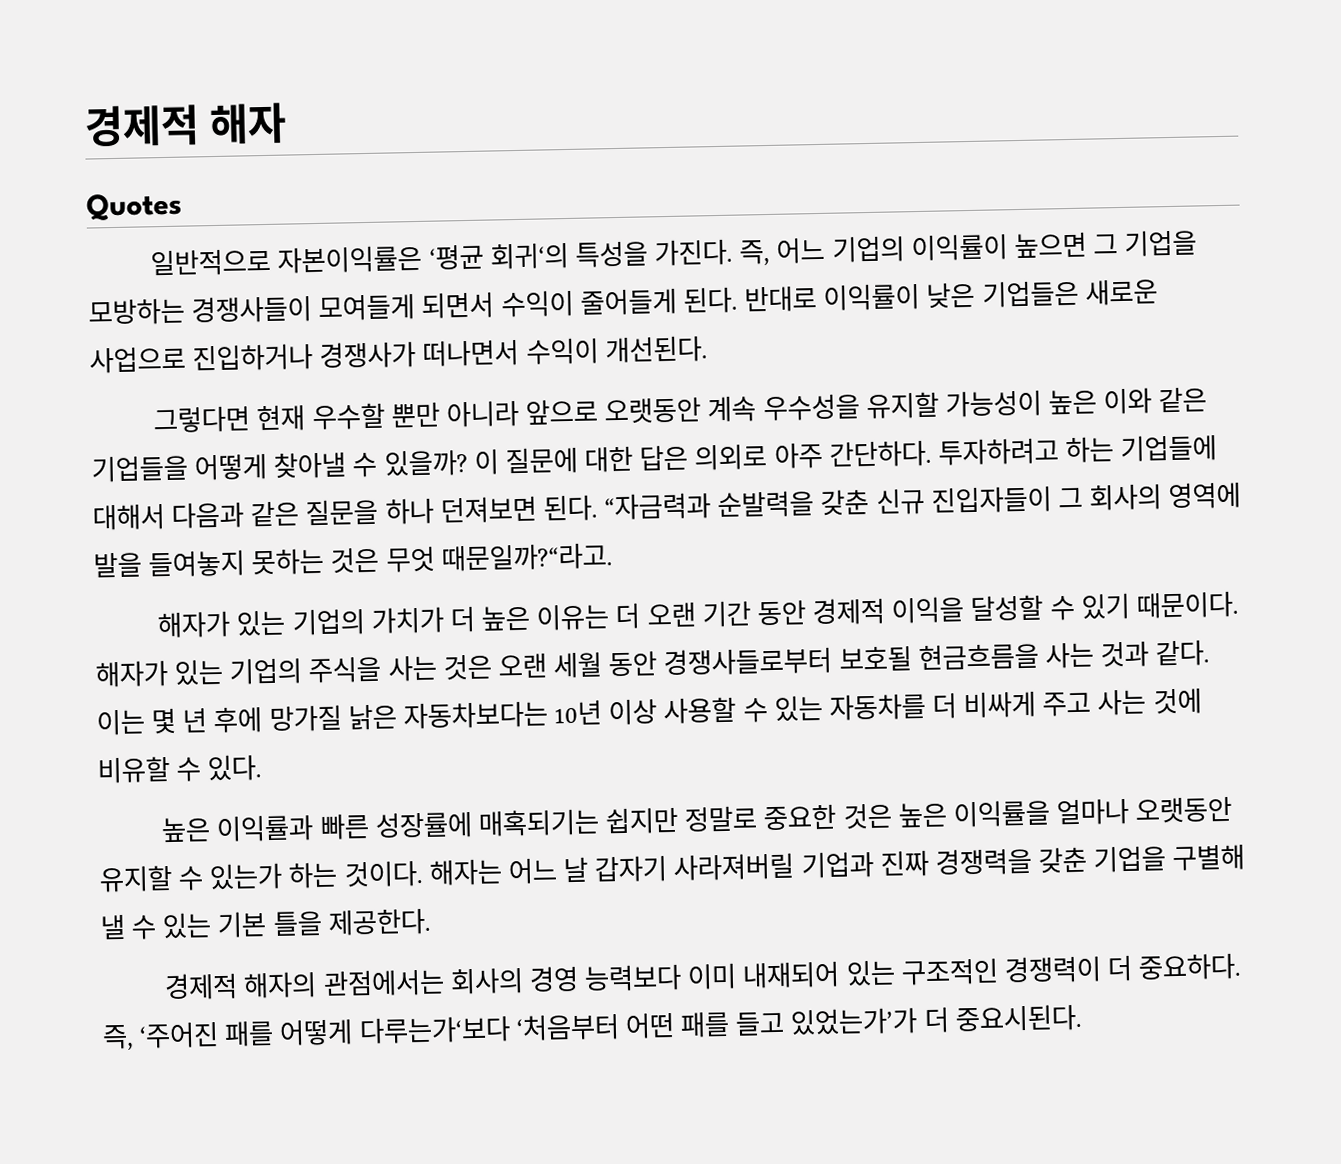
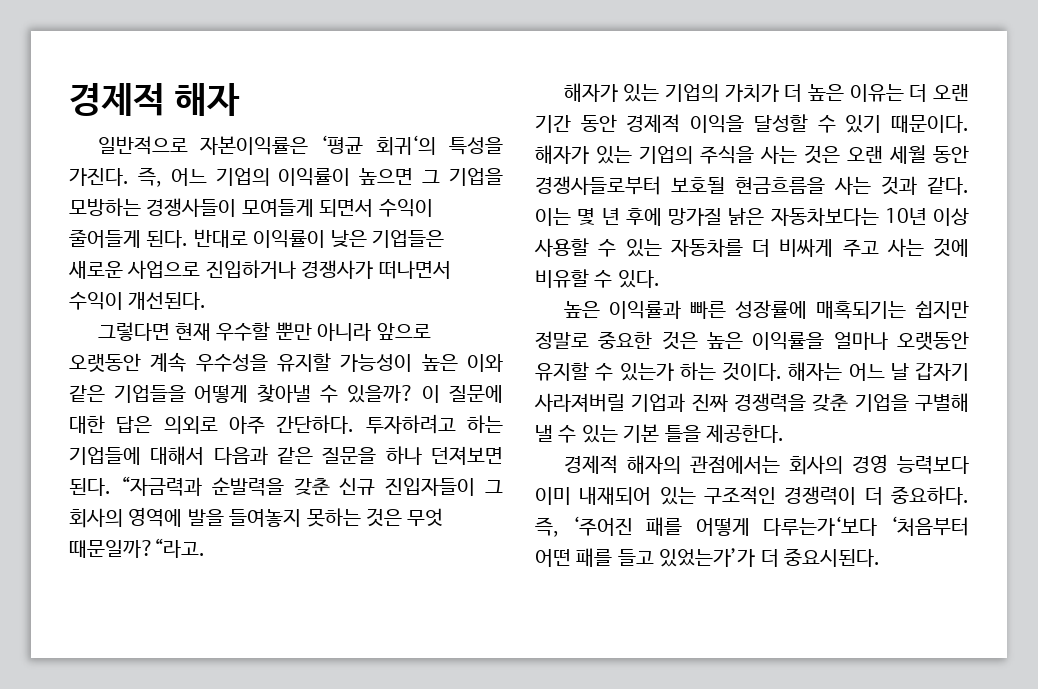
[86,192,182,221] // Quotes -> (240, 99) none

